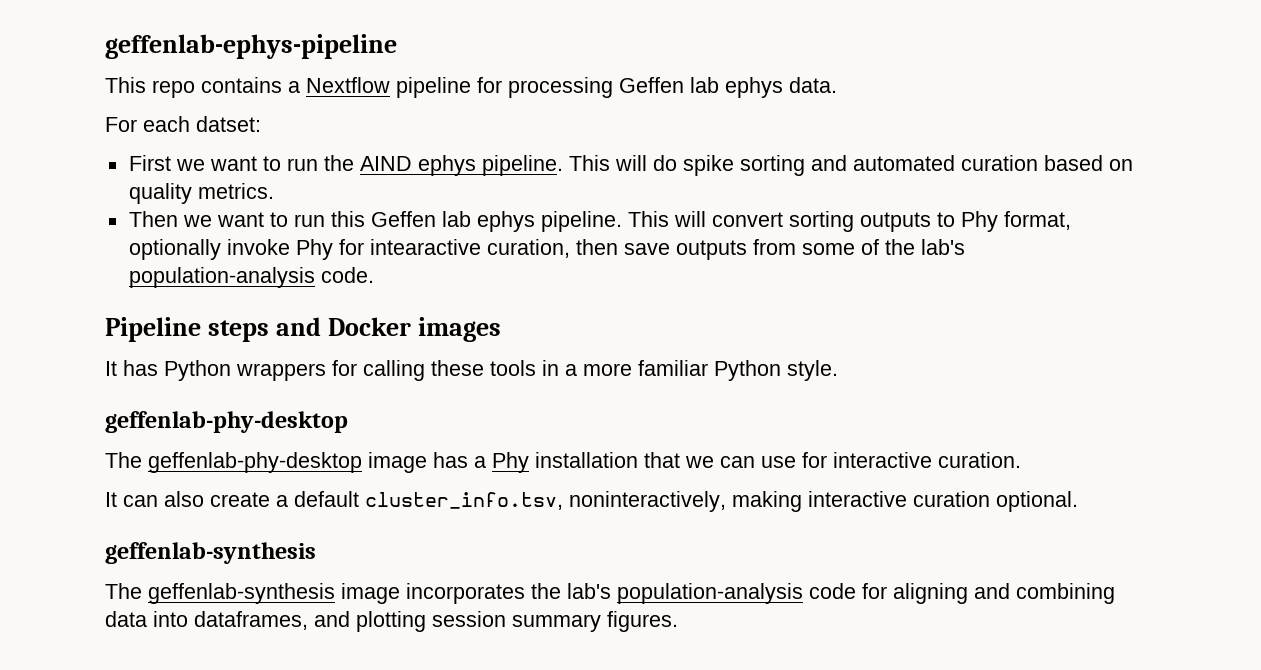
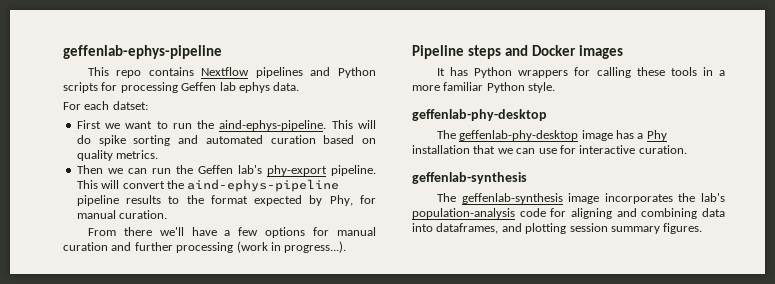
[288,77,471,98] a Nextflow pipeline -> [201,67,376,78] [63,82,98,93] Nextflow pipelines and Python scripts
[359,155,563,176] AIND ephys pipeline. -> [219,120,327,131] aind-ephys-pipeline.
[216,211,1071,232] [128,239,965,260] [128,267,374,288] want to run this Geffen lab ephys pipeline. This will convert sorting outputs to Phy format, optionally invoke Phy for intearactive curation, then save outputs from some of the lab's population-analysis code. -> [127,165,376,176] [76,179,340,192] [76,195,376,206] [76,210,168,219] [87,227,377,238] [63,241,347,253] can run the Geffen lab's phy-export pipeline. This will convert the aind-ephys-pipeline pipeline results to the format expected by Phy, for manual curation. // From there we'll have a few options for manual curation and further processing (work in progress...).
[105,491,1078,512] // It can also create a default cluster_info.tsv, noninteractively, making interactive curation optional. -> (687, 149) none

